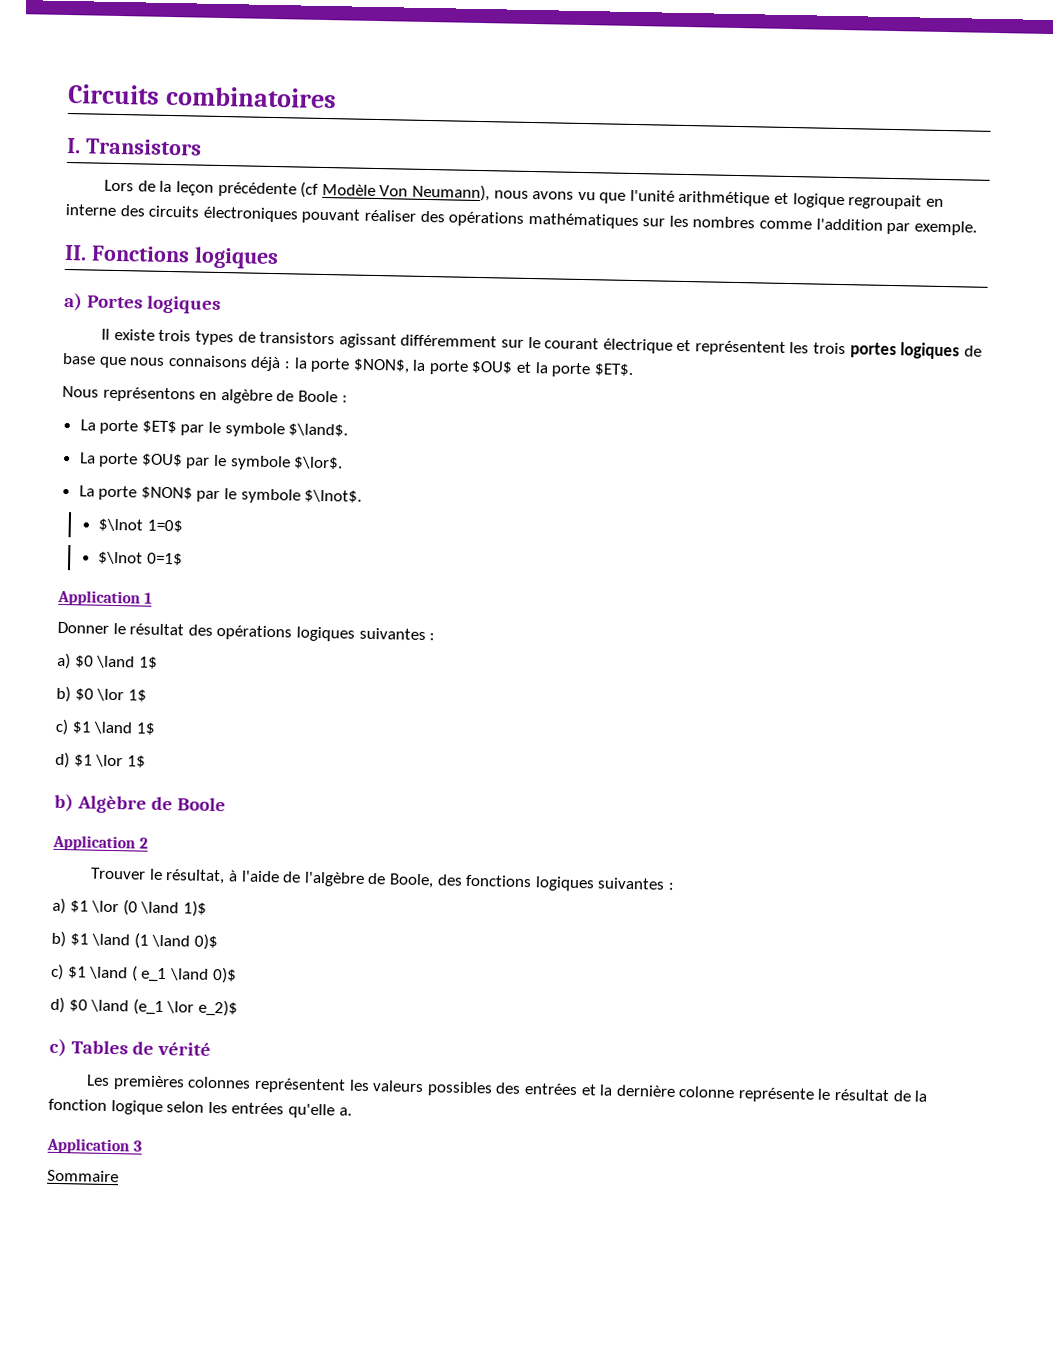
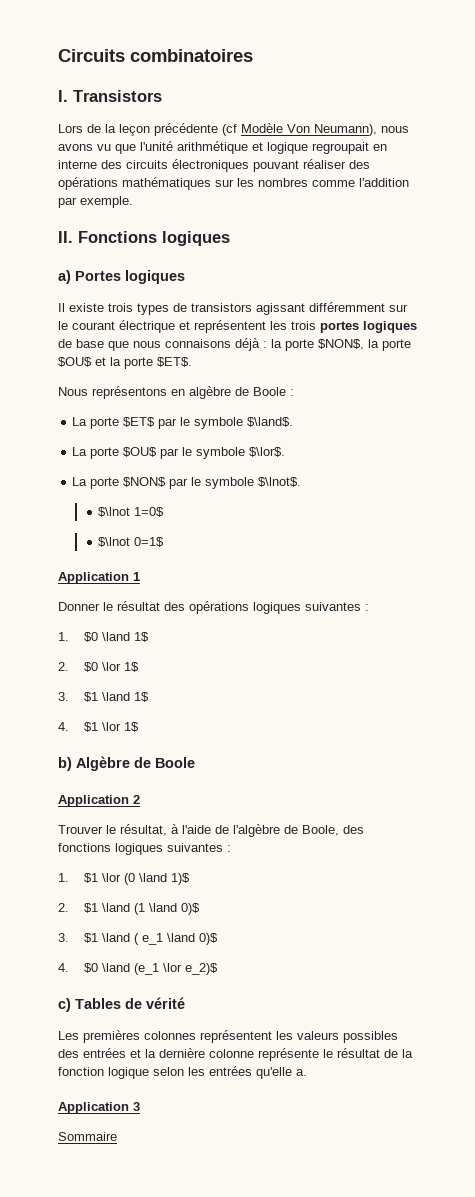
[57,652,71,670] a) -> [58,632,69,641] 1.
[56,685,71,703] b) -> [58,662,69,671] 2.
[55,718,69,736] c) -> [58,692,69,701] 3.
[55,751,70,769] d) -> [58,722,69,731] 4.
[52,897,66,915] a) -> [58,873,69,882] 1.
[51,930,66,948] b) -> [58,903,69,912] 2.
[50,963,64,981] c) -> [58,933,69,942] 3.
[50,996,65,1014] d) -> [58,963,69,972] 4.

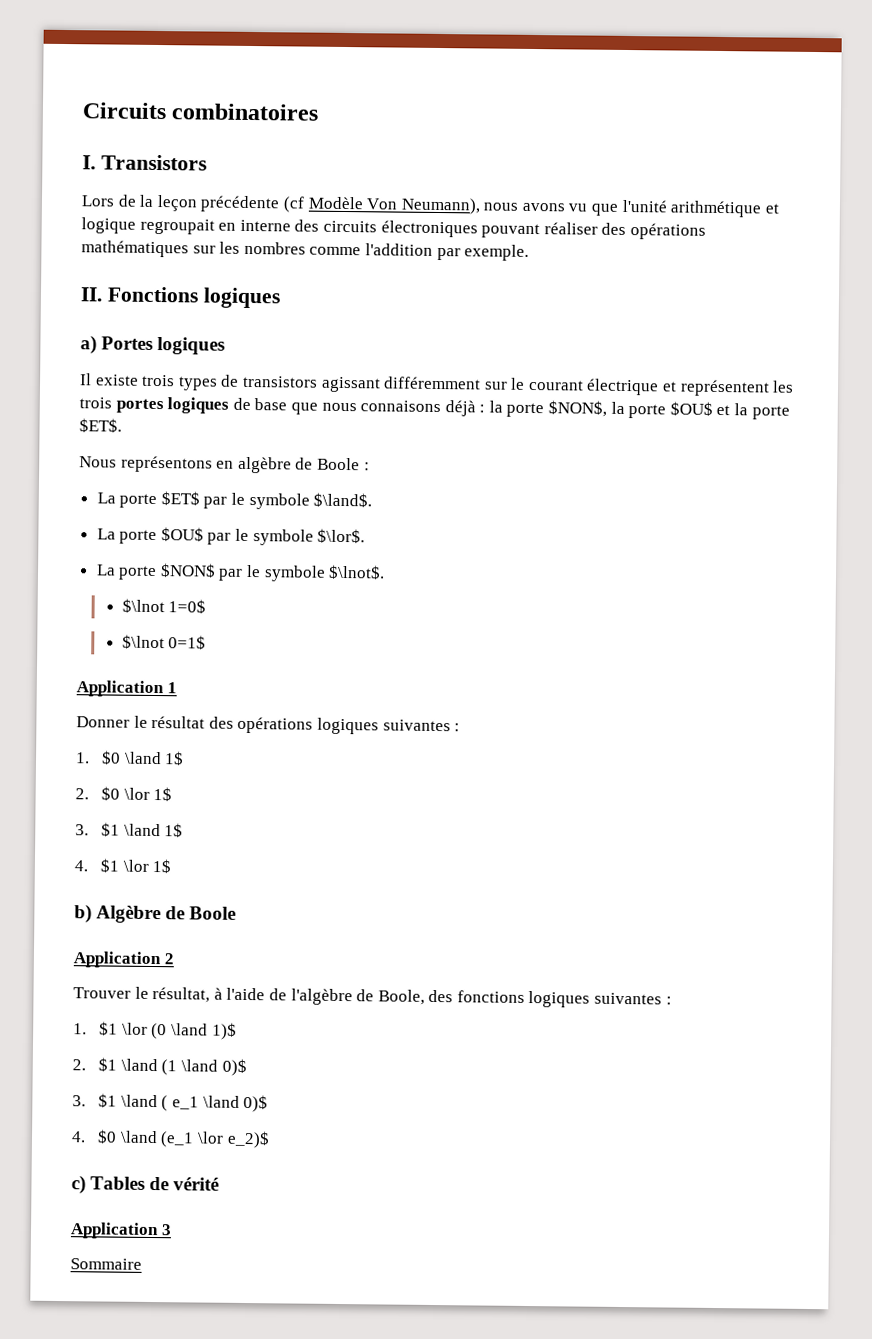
[58,1030,398,1043] [58,1048,413,1061] [58,1066,307,1079] // Les premières colonnes représentent les valeurs possibles des entrées et la dernière colonne représente le résultat de la fonction logique selon les entrées qu'elle a. -> (220, 1184) none

